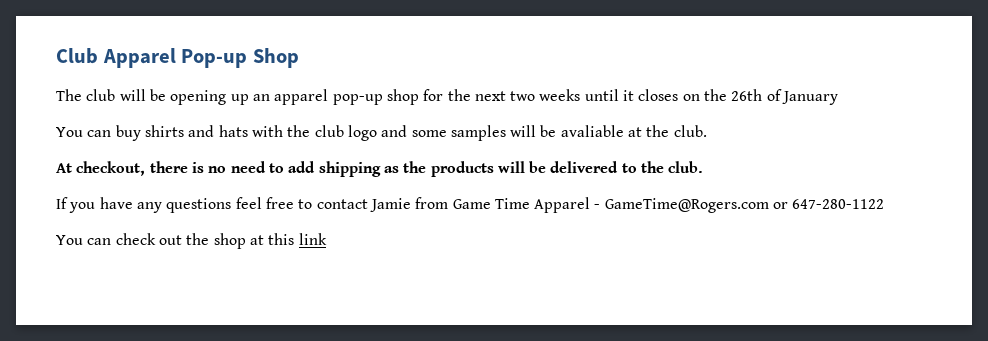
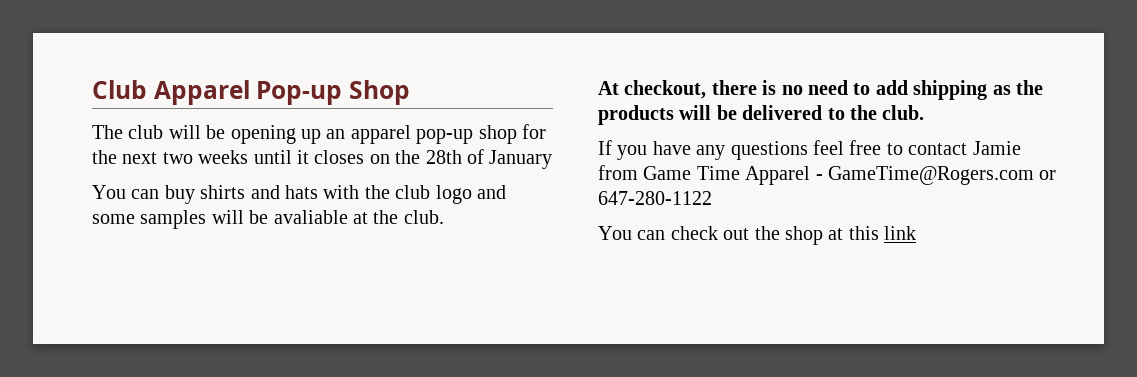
[731,89,763,101] 26th -> [425,150,462,164] 28th

